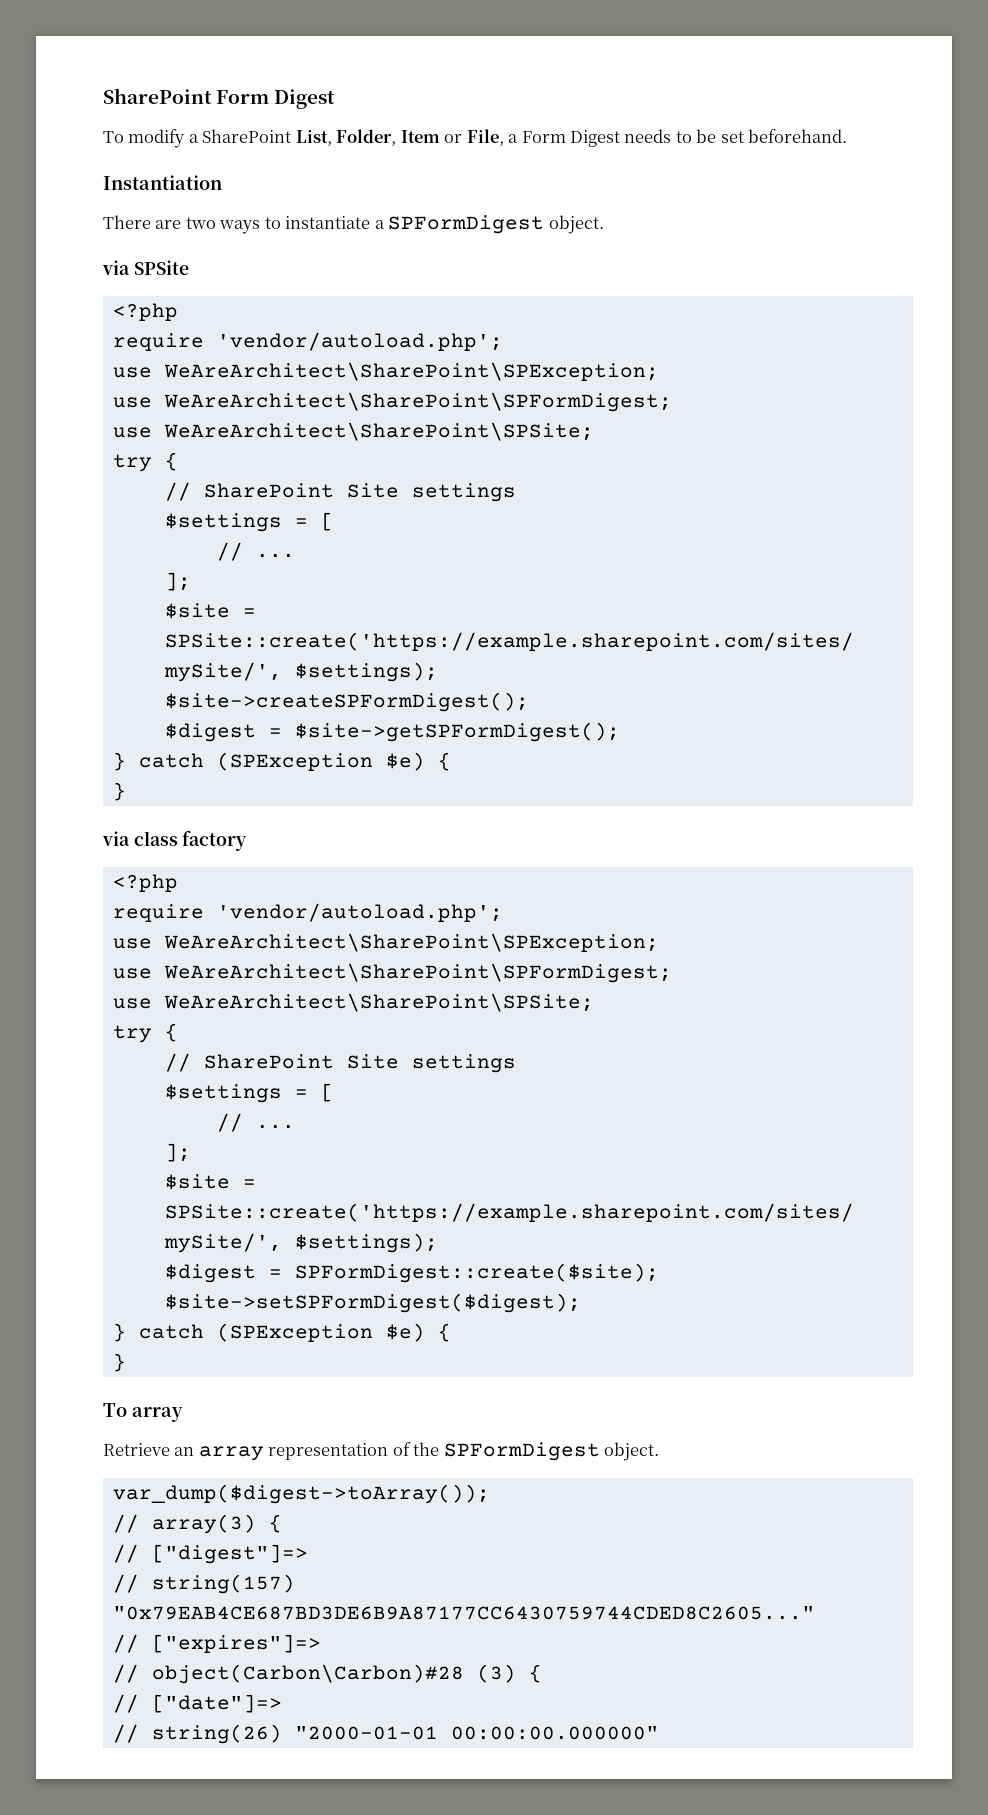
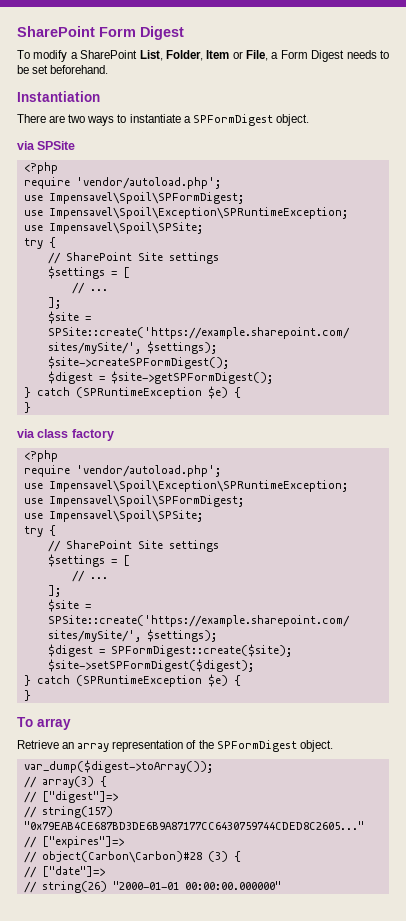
[163,362,659,381] [112,392,672,412] [112,422,594,441] WeAreArchitect\SharePoint\SPException; // use WeAreArchitect\SharePoint\SPFormDigest; // use WeAreArchitect\SharePoint\SPSite; -> [48,192,244,204] [23,207,348,219] [23,222,203,234] Impensavel\Spoil\SPFormDigest; // use Impensavel\Spoil\Exception\SPRuntimeException; // use Impensavel\Spoil\SPSite;
[216,752,373,771] (SPException -> [75,387,202,399] (SPRuntimeException
[163,933,659,952] [112,963,672,983] [112,993,594,1012] WeAreArchitect\SharePoint\SPException; // use WeAreArchitect\SharePoint\SPFormDigest; // use WeAreArchitect\SharePoint\SPSite; -> [48,480,348,492] [23,495,244,507] [23,510,203,522] Impensavel\Spoil\Exception\SPRuntimeException; // use Impensavel\Spoil\SPFormDigest; // use Impensavel\Spoil\SPSite;
[216,1323,373,1342] (SPException -> [75,675,202,687] (SPRuntimeException

